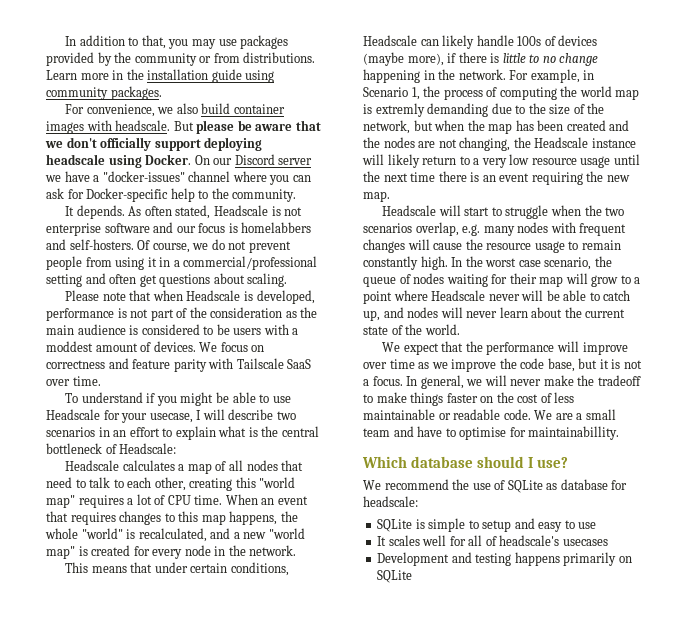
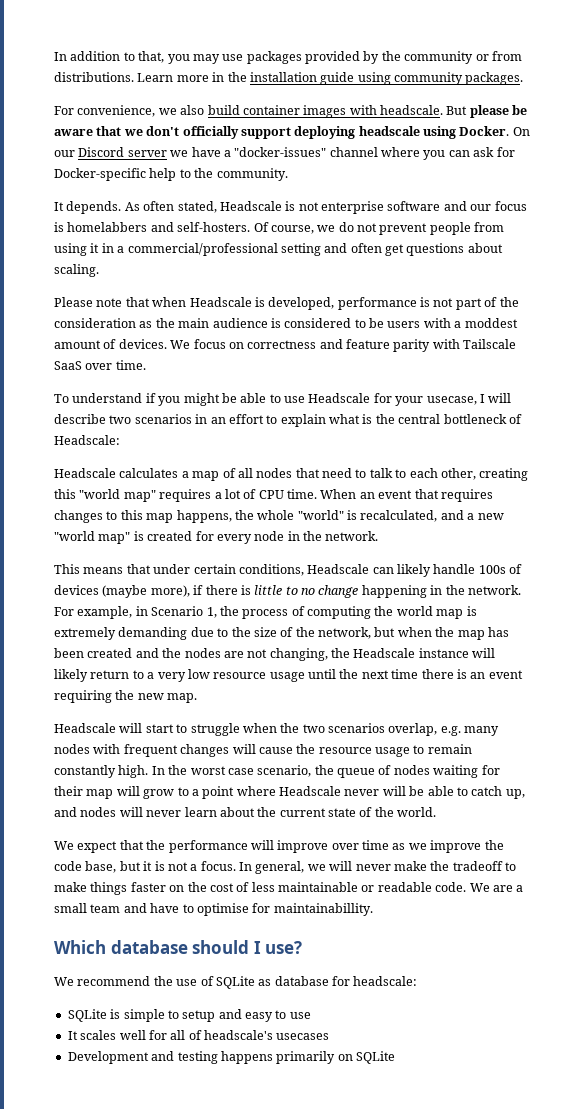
[375,103,425,117] extremly -> [54,627,116,640] extremely

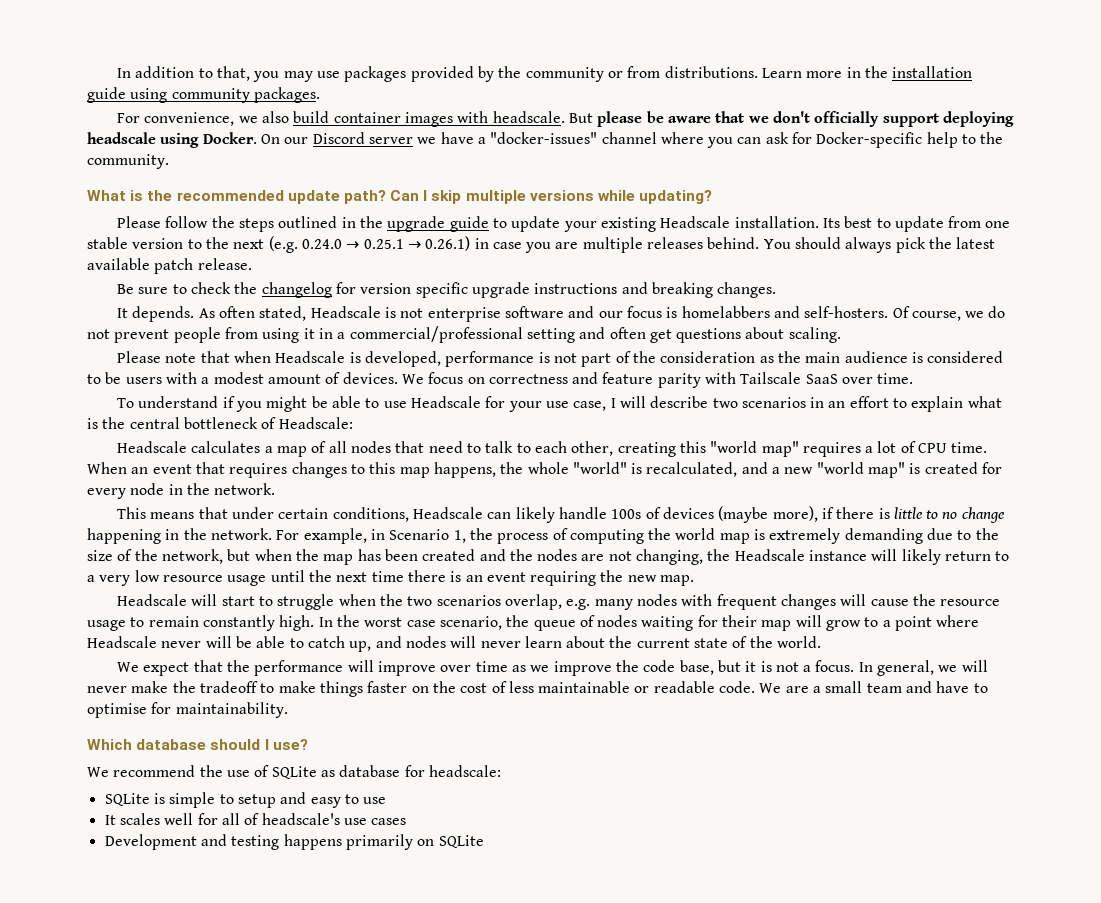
(288, 174) none -> [87,190,713,204] [117,216,1011,232] [87,236,996,253] [87,258,252,274] [117,282,777,298] // What is the recommended update path? Can I skip multiple versions while updating? // Please follow the steps outlined in the upgrade guide to update your existing Headscale installation. Its best to update from one stable version to the next (e.g. 0.24.0 → 0.25.1 → 0.26.1) in case you are multiple releases behind. You should always pick the latest available patch release. // Be sure to check the changelog for version specific upgrade instructions and breaking changes.
[464,318,518,328] moddest -> [213,372,264,384] modest
[426,396,477,405] usecase, -> [545,401,607,411] use case,
[273,903,373,916] maintainabillity. -> [175,702,288,718] maintainability.
[276,1033,330,1040] usecases -> [343,818,407,825] use cases

